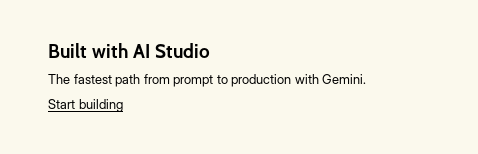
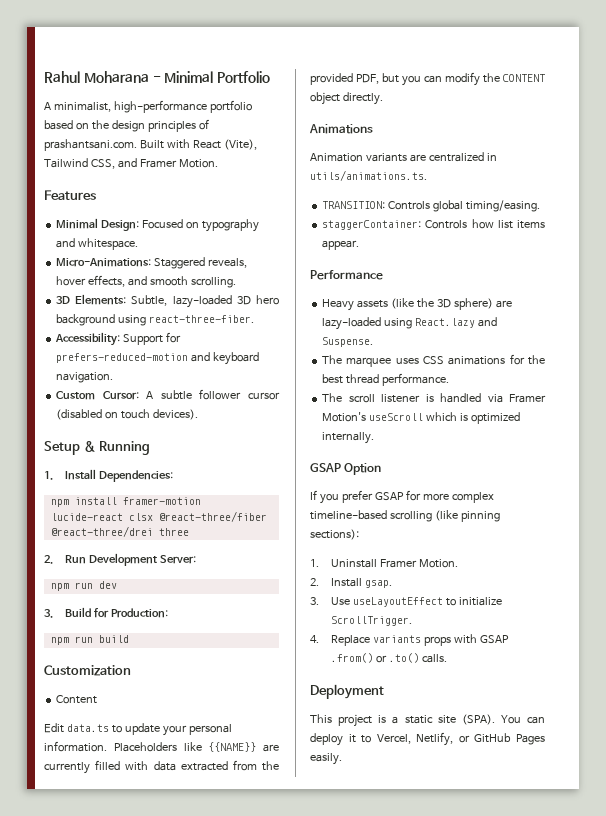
[48,43,211,58] [48,74,367,87] [48,99,123,112] Built with AI Studio // The fastest path from prompt to production with Gemini. // Start building -> [44,71,271,83] [44,100,252,113] [44,119,209,132] [44,139,257,151] [44,158,218,169] [44,190,96,200] [56,218,259,232] [56,238,139,250] [56,257,248,269] [56,275,236,288] [56,294,279,308] [56,314,255,326] [55,332,182,346] [56,352,260,365] [56,372,114,383] [56,389,280,400] [56,409,199,420] [44,441,151,455] [44,469,174,482] [50,497,201,507] [50,511,267,522] [50,526,189,537] [44,553,197,566] [50,581,117,591] [44,607,169,618] [50,635,129,645] [44,665,131,676] [56,695,98,704] [44,723,232,736] [44,741,279,752] [44,760,279,774] [310,72,545,86] [310,92,383,105] [309,124,373,134] [310,152,497,162] [310,170,427,181] [322,200,541,212] [322,219,545,230] [322,240,360,250] [310,270,383,280] [322,298,512,311] [322,317,498,330] [322,337,374,347] [322,354,545,367] [322,373,450,386] [322,393,546,403] [322,412,520,424] [322,432,375,444] [310,463,382,475] [310,490,494,504] [310,510,500,522] [310,529,359,540] [310,559,459,568] [310,578,393,588] [310,597,503,607] [331,616,413,626] [310,634,510,646] [331,653,448,663] [310,684,384,699] [310,714,545,727] [310,732,545,746] [310,753,342,765] Rahul Moharana - Minimal Portfolio // A minimalist, high-performance portfolio based on the design principles of prashantsani.com. Built with React (Vite), Tailwind CSS, and Framer Motion. // Features // Minimal Design: Focused on typography and whitespace. // Micro-Animations: Staggered reveals, hover effects, and smooth scrolling. // 3D Elements: Subtle, lazy-loaded 3D hero background using react-three-fiber. // Accessibility: Support for prefers-reduced-motion and keyboard navigation. // Custom Cursor: A subtle follower cursor (disabled on touch devices). // Setup & Running // 1. Install Dependencies: // npm install framer-motion lucide-react clsx @react-three/fiber @react-three/drei three // 2. Run Development Server: // npm run dev // 3. Build for Production: // npm run build // Customization // Content // Edit data.ts to update your personal information. Placeholders like {{NAME}} are currently filled with data extracted from the provided PDF, but you can modify the CONTENT object directly. // Animations // Animation variants are centralized in utils/animations.ts. // TRANSITION: Controls global timing/easing. // staggerContainer: Controls how list items appear. // Performance // Heavy assets (like the 3D sphere) are lazy-loaded using React.lazy and Suspense. // The marquee uses CSS animations for the best thread performance. // The scroll listener is handled via Framer Motion's useScroll which is optimized internally. // GSAP Option // If you prefer GSAP for more complex timeline-based scrolling (like pinning sections): // 1. Uninstall Framer Motion. // 2. Install gsap. // 3. Use useLayoutEffect to initialize ScrollTrigger. // 4. Replace variants props with GSAP .from() or .to() calls. // Deployment // This project is a static site (SPA). You can deploy it to Vercel, Netlify, or GitHub Pages easily.

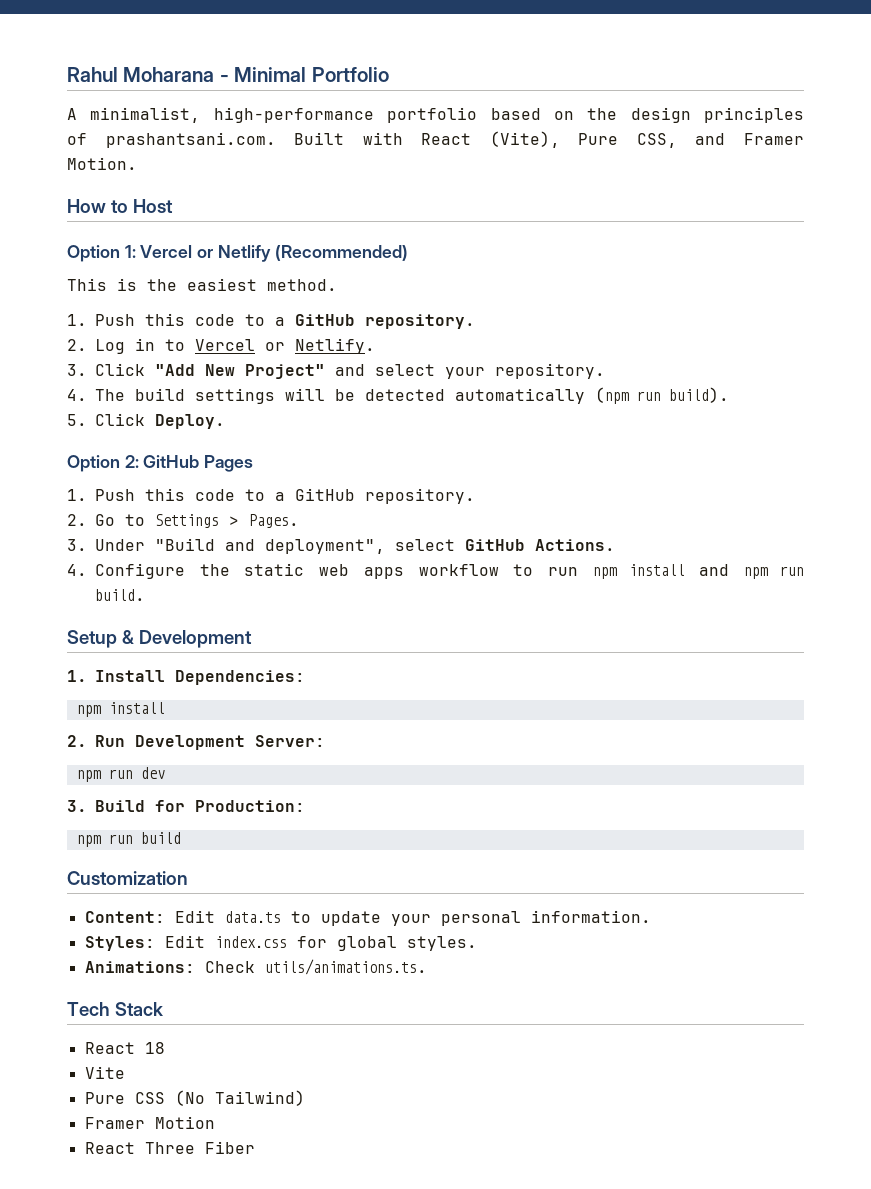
[44,158,88,168] Tailwind -> [578,133,619,145] Pure
[44,190,96,200] [56,218,259,232] [56,238,139,250] [56,257,248,269] [56,275,236,288] [56,294,279,308] [56,314,255,326] [55,332,182,346] [56,352,260,365] [56,372,114,383] [56,389,280,400] [56,409,199,420] Features // Minimal Design: Focused on typography and whitespace. // Micro-Animations: Staggered reveals, hover effects, and smooth scrolling. // 3D Elements: Subtle, lazy-loaded 3D hero background using react-three-fiber. // Accessibility: Support for prefers-reduced-motion and keyboard navigation. // Custom Cursor: A subtle follower cursor (disabled on touch devices). -> [67,199,173,213] [67,245,408,262] [67,278,337,291] [67,313,475,329] [67,338,375,354] [67,363,605,379] [67,387,729,404] [67,413,225,429] [67,455,254,472] [67,488,475,504] [67,514,299,528] [67,538,615,554] [67,563,804,579] [95,589,145,601] How to Host // Option 1: Vercel or Netlify (Recommended) // This is the easiest method. // 1. Push this code to a GitHub repository. // 2. Log in to Vercel or Netlify. // 3. Click "Add New Project" and select your repository. // 4. The build settings will be detected automatically (npm run build). // 5. Click Deploy. // Option 2: GitHub Pages // 1. Push this code to a GitHub repository. // 2. Go to Settings > Pages. // 3. Under "Build and deployment", select GitHub Actions. // 4. Configure the static web apps workflow to run npm install and npm run build.
[99,441,151,455] Running -> [138,630,252,648] Development
[122,497,201,505] [50,511,267,522] [50,526,189,537] framer-motion lucide-react clsx @react-three/fiber @react-three/drei three -> (165, 708) none
[56,695,98,704] Content // -> [84,911,165,923] Content:
[113,742,279,752] [44,760,279,774] [310,72,545,86] [310,92,383,105] [309,124,373,134] [310,152,497,162] [310,170,427,181] [322,200,541,212] [322,219,545,230] [322,240,360,250] [310,270,383,280] [322,298,512,311] [322,317,498,330] [322,337,374,347] [322,354,545,367] [322,373,450,386] [322,393,546,403] [322,412,520,424] [322,432,375,444] [310,463,382,475] [310,490,494,504] [310,510,500,522] [310,529,359,540] [310,559,459,568] [310,578,393,588] [310,597,503,607] [331,616,413,626] [310,634,510,646] [331,653,448,663] [310,684,384,699] [310,714,545,727] [310,732,545,746] [310,753,342,765] Placeholders like {{NAME}} are currently filled with data extracted from the provided PDF, but you can modify the CONTENT object directly. // Animations // Animation variants are centralized in utils/animations.ts. // TRANSITION: Controls global timing/easing. // staggerContainer: Controls how list items appear. // Performance // Heavy assets (like the 3D sphere) are lazy-loaded using React.lazy and Suspense. // The marquee uses CSS animations for the best thread performance. // The scroll listener is handled via Framer Motion's useScroll which is optimized internally. // GSAP Option // If you prefer GSAP for more complex timeline-based scrolling (like pinning sections): // 1. Uninstall Framer Motion. // 2. Install gsap. // 3. Use useLayoutEffect to initialize ScrollTrigger. // 4. Replace variants props with GSAP .from() or .to() calls. // Deployment // This project is a static site (SPA). You can deploy it to Vercel, Netlify, or GitHub Pages easily. -> [84,935,477,951] [84,959,427,975] [67,1002,163,1016] [84,1042,165,1054] [84,1066,125,1079] [84,1090,305,1106] [84,1116,215,1129] [84,1141,255,1154] // Styles: Edit index.css for global styles. // Animations: Check utils/animations.ts. // Tech Stack // React 18 // Vite // Pure CSS (No Tailwind) // Framer Motion // React Three Fiber

